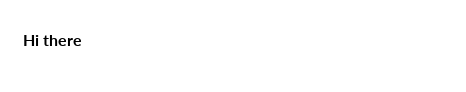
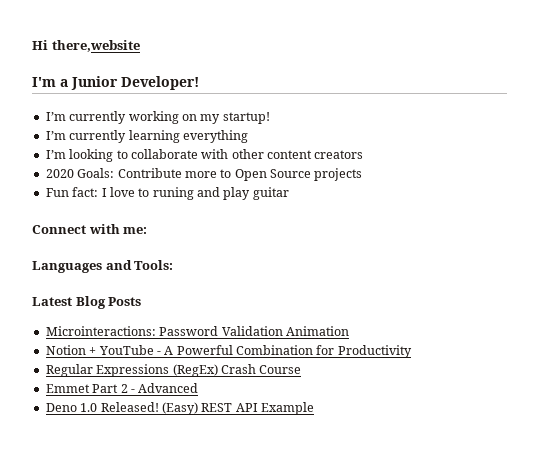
[43,35,83,46] there -> [51,40,140,52] [32,76,199,90] [45,111,270,124] [45,130,248,143] [45,149,364,162] [45,168,363,181] [45,187,289,200] [32,224,148,234] [32,260,174,273] [32,296,142,309] [45,326,349,336] [45,345,412,358] [45,364,302,377] [45,383,199,393] [45,402,314,415] there,website // I'm a Junior Developer! // I’m currently working on my startup! // I’m currently learning everything // I’m looking to collaborate with other content creators // 2020 Goals: Contribute more to Open Source projects // Fun fact: I love to runing and play guitar // Connect with me: // Languages and Tools: // Latest Blog Posts // Microinteractions: Password Validation Animation // Notion + YouTube - A Powerful Combination for Productivity // Regular Expressions (RegEx) Crash Course // Emmet Part 2 - Advanced // Deno 1.0 Released! (Easy) REST API Example

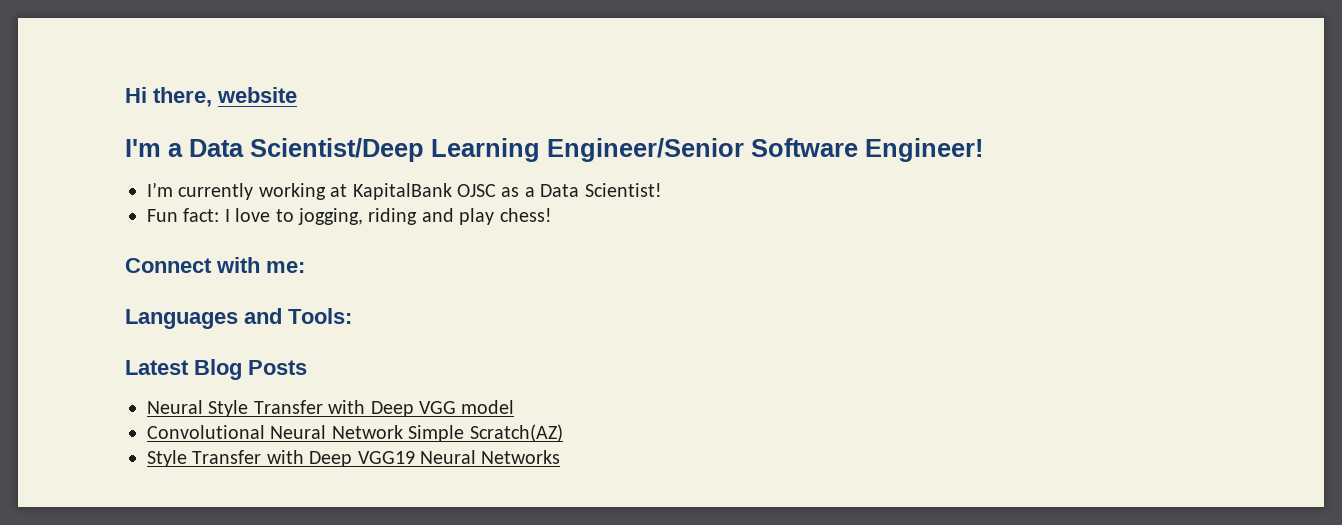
[51,40,140,52] there,website -> [153,87,297,107] there, website
[71,76,199,90] [45,111,270,124] [45,130,248,143] [45,149,364,162] [45,168,363,181] Junior Developer! // I’m currently working on my startup! // I’m currently learning everything // I’m looking to collaborate with other content creators // 2020 Goals: Contribute more to Open Source projects -> [189,138,983,162] [147,182,662,200] Data Scientist/Deep Learning Engineer/Senior Software Engineer! // I’m currently working at KapitalBank OJSC as a Data Scientist!
[152,187,194,200] runing -> [298,208,418,225] jogging, riding
[252,187,289,200] guitar -> [499,208,552,222] chess!
[45,326,349,336] [45,345,412,358] [45,364,302,377] [45,383,199,393] [45,402,314,415] Microinteractions: Password Validation Animation // Notion + YouTube - A Powerful Combination for Productivity // Regular Expressions (RegEx) Crash Course // Emmet Part 2 - Advanced // Deno 1.0 Released! (Easy) REST API Example -> [147,400,515,417] [147,424,563,442] [147,450,561,467] Neural Style Transfer with Deep VGG model // Convolutional Neural Network Simple Scratch(AZ) // Style Transfer with Deep VGG19 Neural Networks

